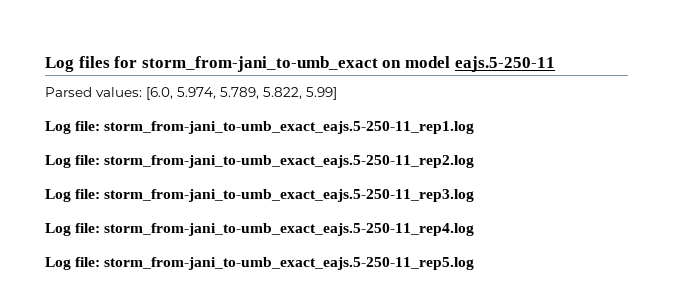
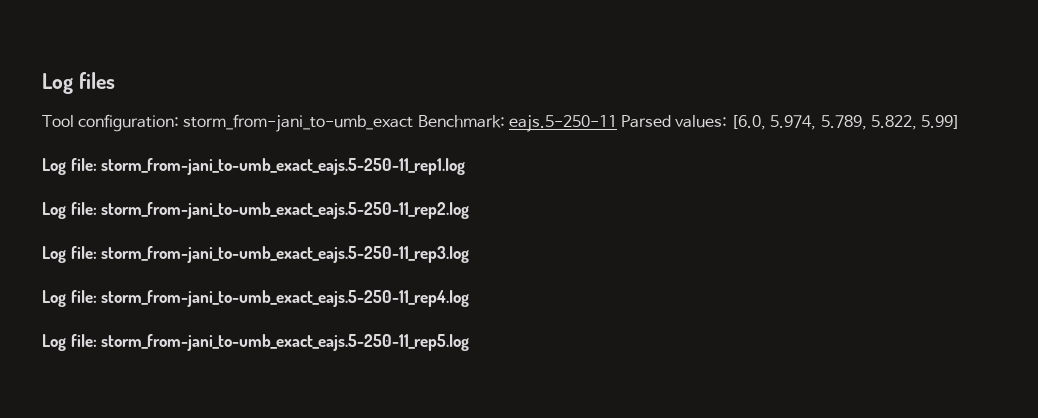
[114,56,450,72] for storm_from-jani_to-umb_exact on model -> [42,114,505,132] // Tool configuration: storm_from-jani_to-umb_exact Benchmark:
(555, 64) // -> (617, 123) none

